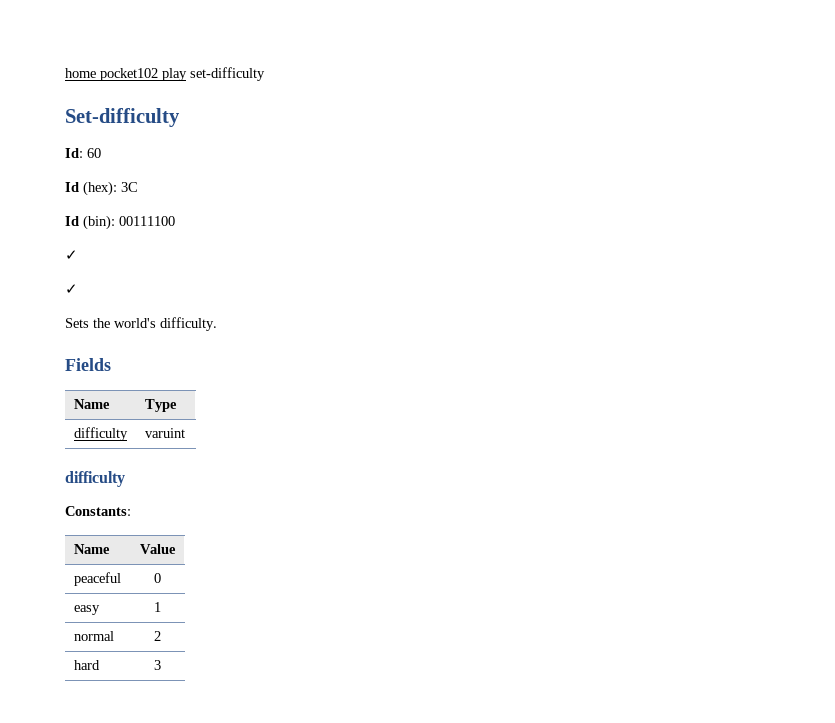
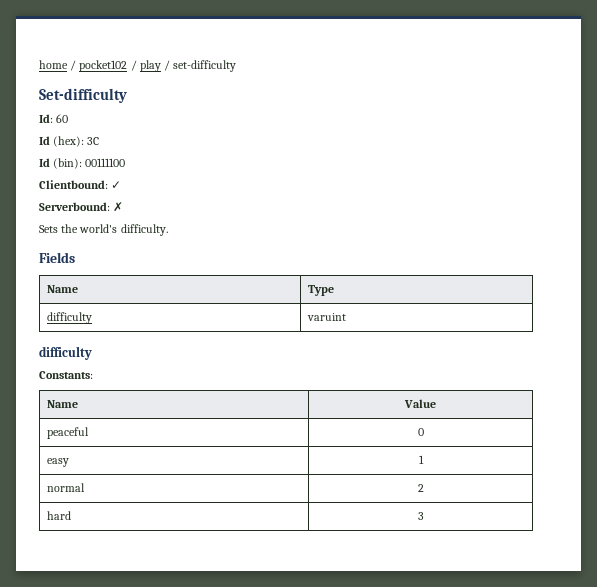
[100,68,187,81] pocket102 play -> [70,60,171,72] / pocket102 / play /
[65,250,78,260] [65,284,78,294] ✓ // ✓ -> [39,180,122,189] [39,202,124,212] Clientbound: ✓ // Serverbound: ✗

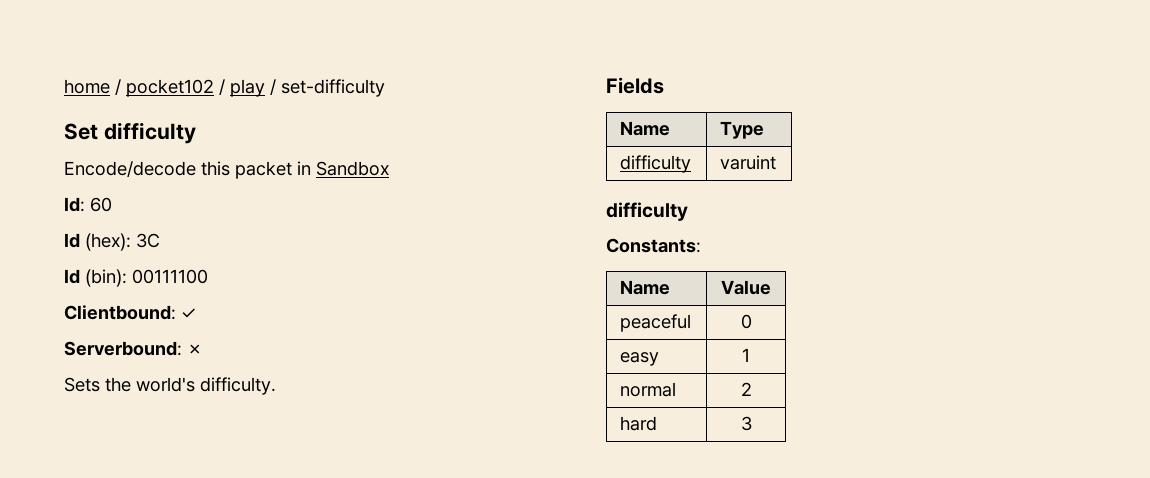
[39,88,127,103] Set-difficulty -> [64,122,196,144] [64,161,389,179] Set difficulty // Encode/decode this packet in Sandbox

